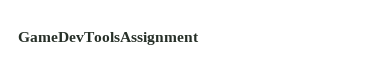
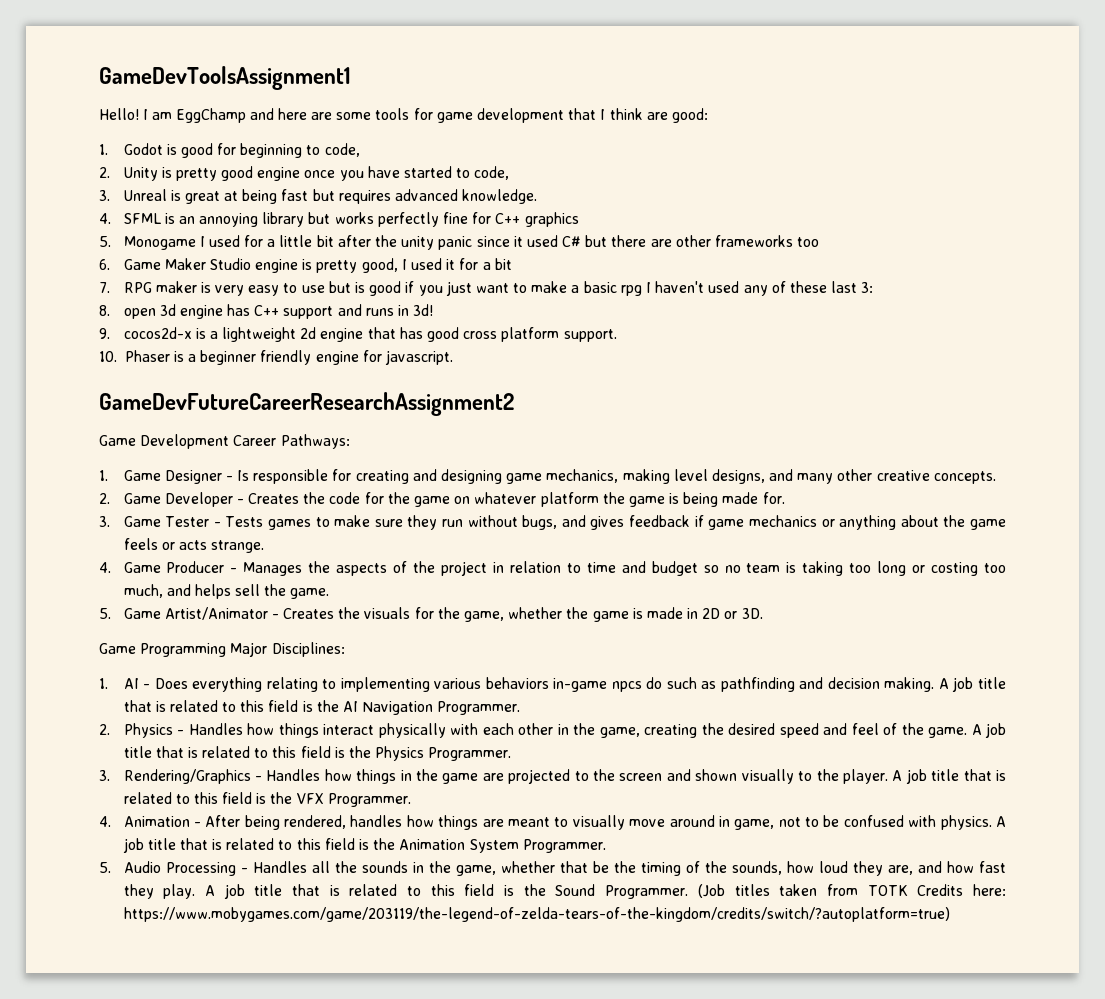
[18,32,199,45] GameDevToolsAssignment -> [99,66,350,90] [99,108,708,123] [99,143,360,158] [99,166,510,181] [99,189,538,204] [99,212,579,227] [99,235,820,250] [99,258,512,273] [99,281,874,296] [99,304,434,319] [99,327,617,342] [99,350,454,365] [99,392,514,416] [99,434,350,449] [99,469,996,484] [99,492,785,507] [99,515,1007,530] [123,538,265,553] [99,561,1006,576] [123,584,330,599] [99,607,763,622] [99,642,345,657] [99,677,1006,692] [123,700,521,715] [99,723,1006,738] [123,746,512,761] [99,769,1006,784] [123,792,411,807] [99,815,1006,830] [122,838,606,853] [99,861,1006,876] [123,884,1006,899] [123,907,950,922] GameDevToolsAssignment1 // Hello! I am EggChamp and here are some tools for game development that I think are good: // 1. Godot is good for beginning to code, // 2. Unity is pretty good engine once you have started to code, // 3. Unreal is great at being fast but requires advanced knowledge. // 4. SFML is an annoying library but works perfectly fine for C++ graphics // 5. Monogame I used for a little bit after the unity panic since it used C# but there are other frameworks too // 6. Game Maker Studio engine is pretty good, I used it for a bit // 7. RPG maker is very easy to use but is good if you just want to make a basic rpg I haven't used any of these last 3: // 8. open 3d engine has C++ support and runs in 3d! // 9. cocos2d-x is a lightweight 2d engine that has good cross platform support. // 10. Phaser is a beginner friendly engine for javascript. // GameDevFutureCareerResearchAssignment2 // Game Development Career Pathways: // 1. Game Designer - Is responsible for creating and designing game mechanics, making level designs, and many other creative concepts. // 2. Game Developer - Creates the code for the game on whatever platform the game is being made for. // 3. Game Tester - Tests games to make sure they run without bugs, and gives feedback if game mechanics or anything about the game feels or acts strange. // 4. Game Producer - Manages the aspects of the project in relation to time and budget so no team is taking too long or costing too much, and helps sell the game. // 5. Game Artist/Animator - Creates the visuals for the game, whether the game is made in 2D or 3D. // Game Programming Major Disciplines: // 1. AI - Does everything relating to implementing various behaviors in-game npcs do such as pathfinding and decision making. A job title that is related to this field is the AI Navigation Programmer. // 2. Physics - Handles how things interact physically with each other in the game, creating the desired speed and feel of the game. A job title that is related to this field is the Physics Programmer. // 3. Rendering/Graphics - Handles how things in the game are projected to the screen and shown visually to the player. A job title that is related to this field is the VFX Programmer. // 4. Animation - After being rendered, handles how things are meant to visually move around in game, not to be confused with physics. A job title that is related to this field is the Animation System Programmer. // 5. Audio Processing - Handles all the sounds in the game, whether that be the timing of the sounds, how loud they are, and how fast they play. A job title that is related to this field is the Sound Programmer. (Job titles taken from TOTK Credits here: https://www.mobygames.com/game/203119/the-legend-of-zelda-tears-of-the-kingdom/credits/switch/?autoplatform=true)

